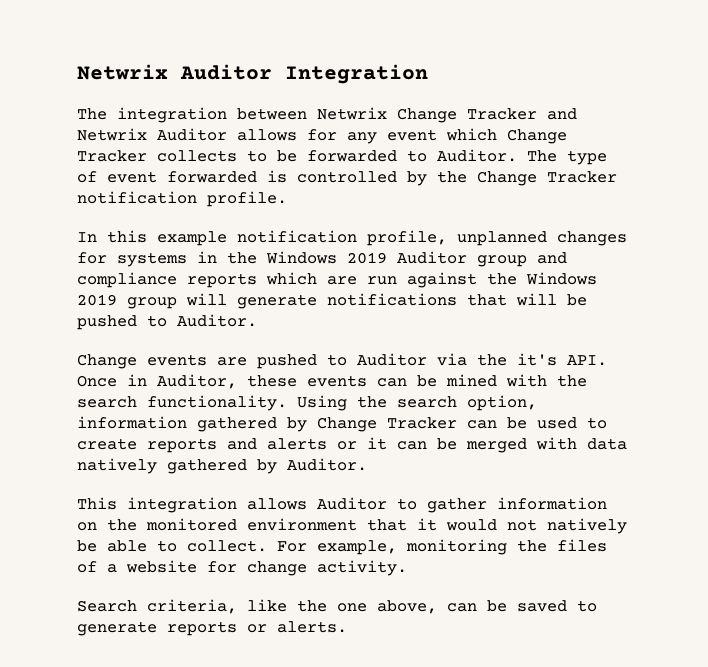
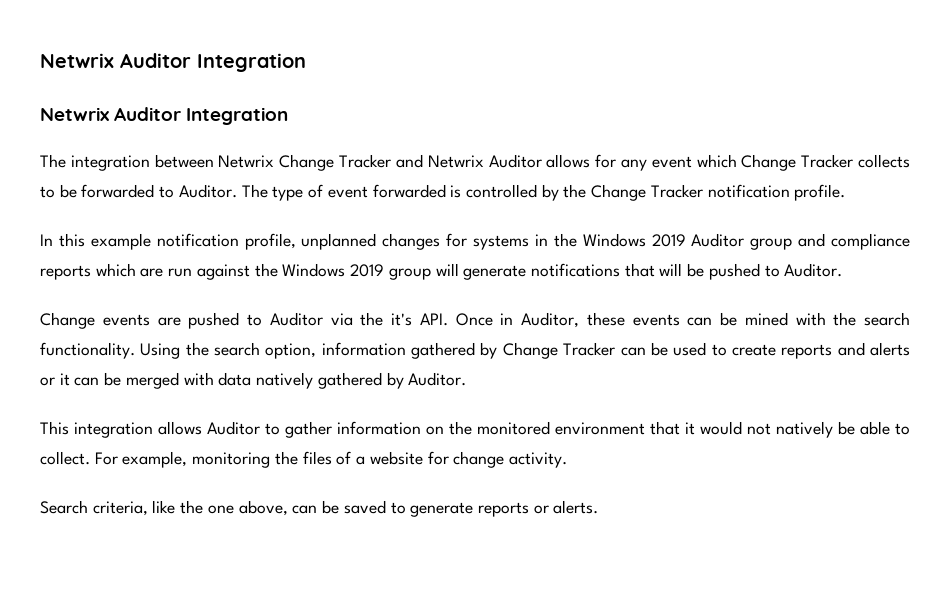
[77,64,428,84] Netwrix Auditor Integration -> [40,53,306,72] [40,107,289,125] Netwrix Auditor Integration // Netwrix Auditor Integration

